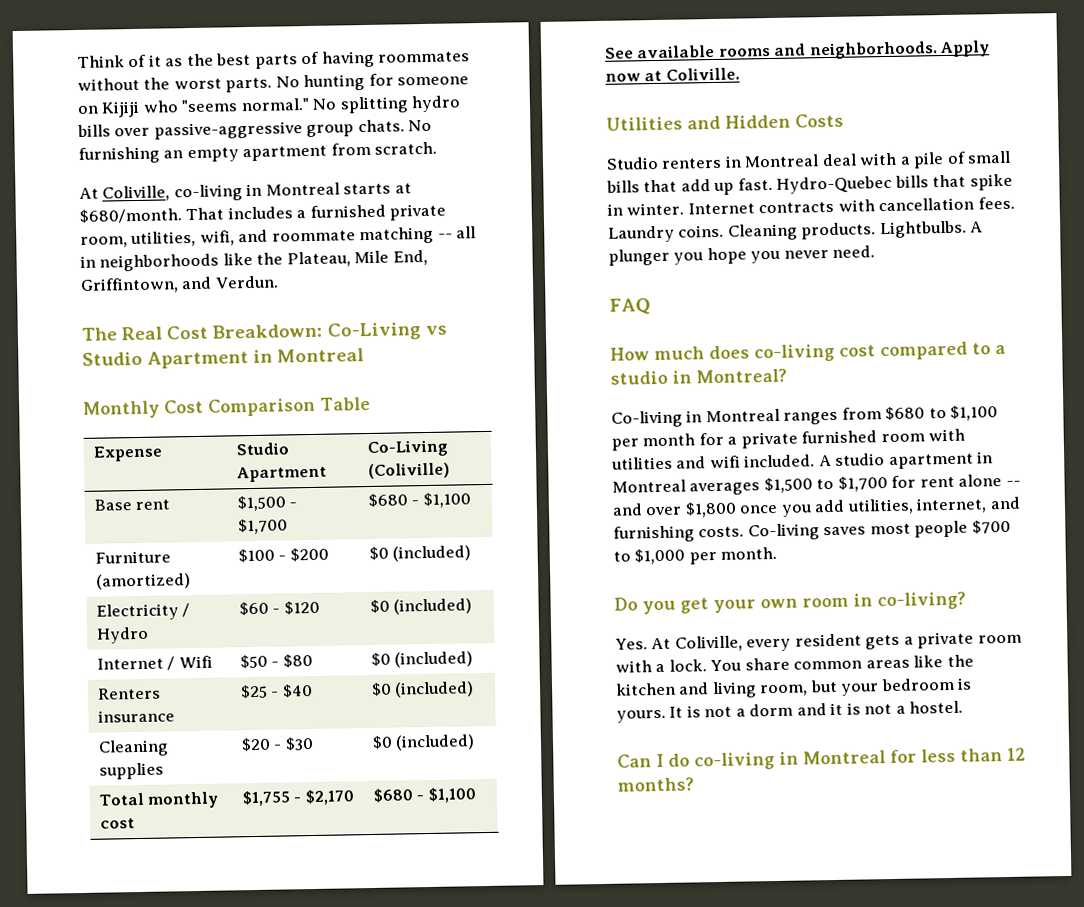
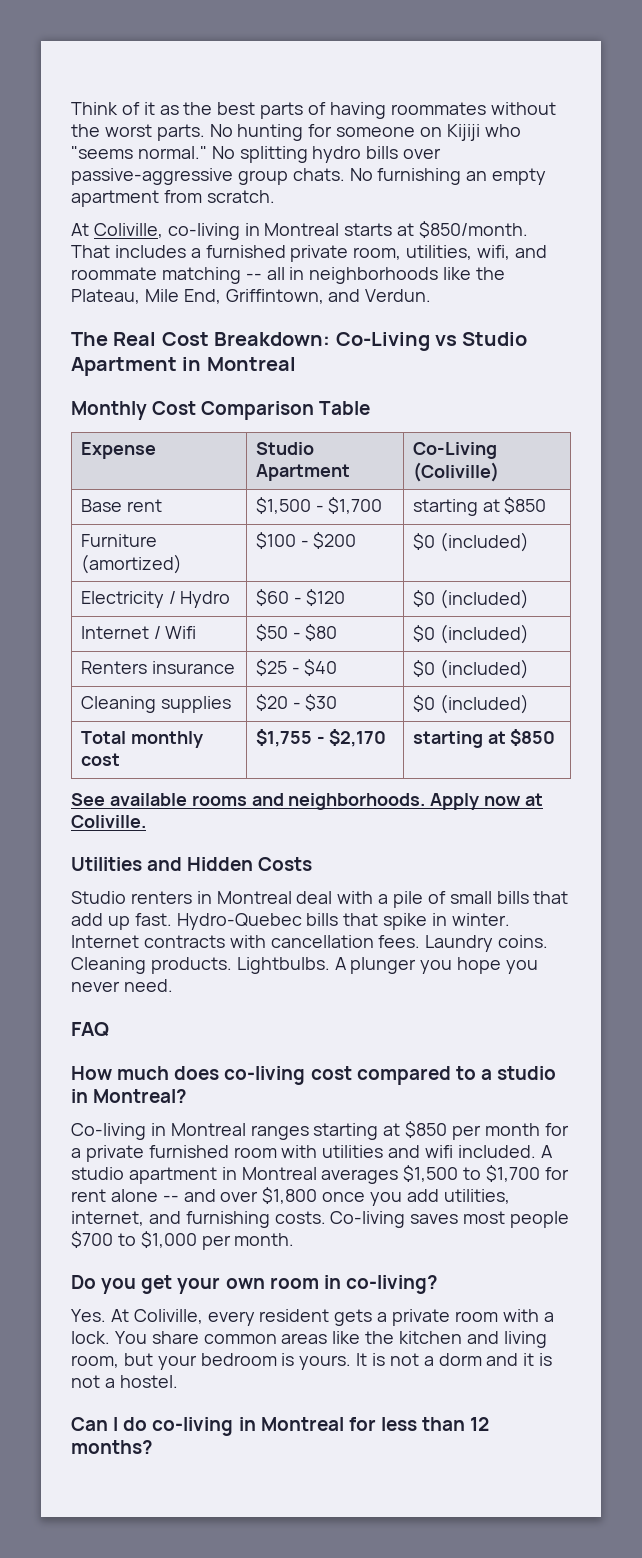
[79,208,182,224] $680/month. -> [419,221,529,238] $850/month.
[367,492,471,509] $680 - $1,100 -> [412,497,547,516] starting at $850
[372,787,477,804] $680 - $1,100 -> [412,729,556,748] starting at $850
[841,405,999,421] from $680 to $1,100 -> [313,1121,448,1140] starting at $850

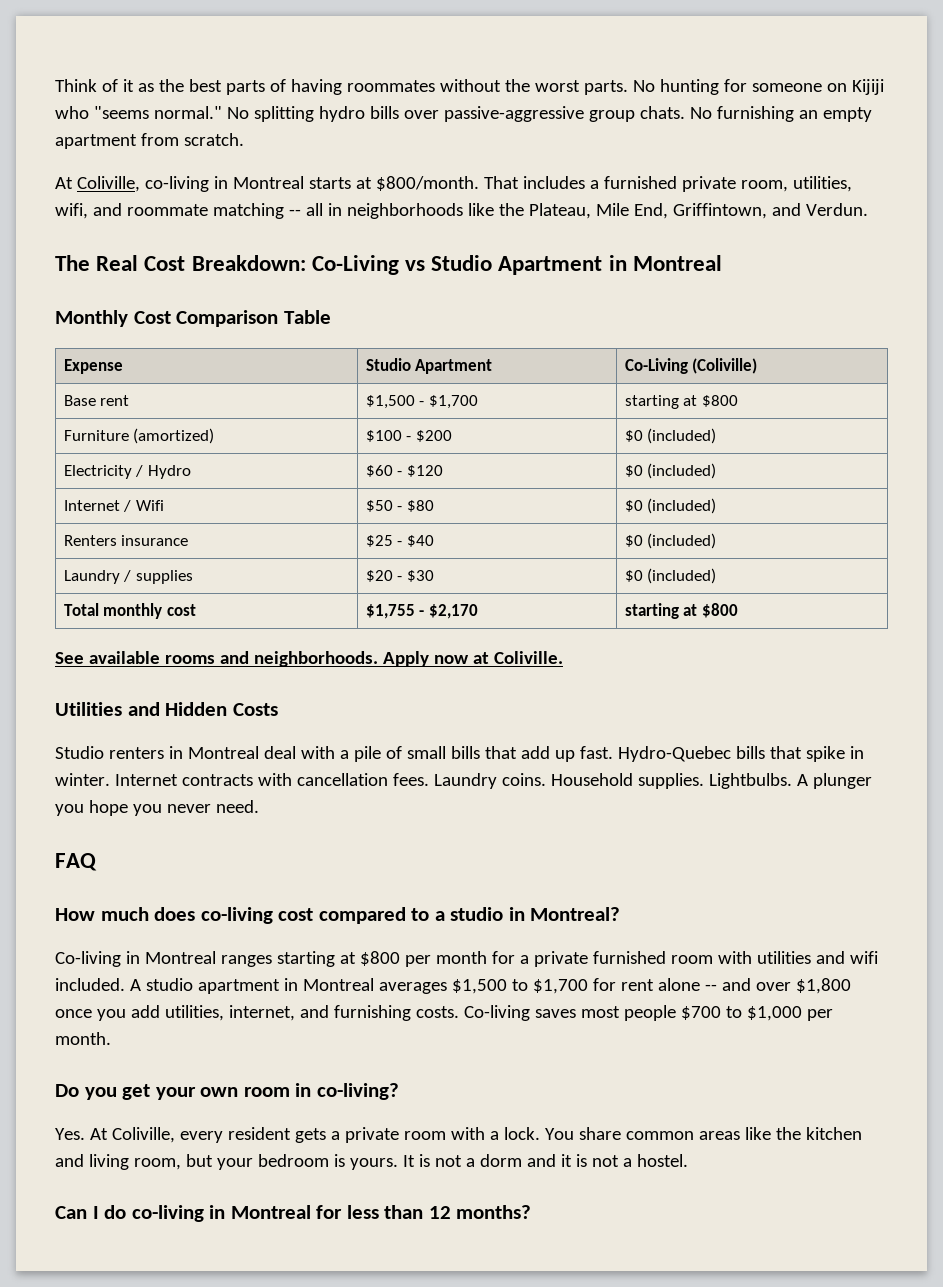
[419,221,529,238] $850/month. -> [375,176,479,191] $800/month.
[504,497,547,514] $850 -> [701,395,738,407] $800
[80,696,156,713] Cleaning -> [63,570,132,584] Laundry /
[510,729,556,746] $850 -> [701,603,738,618] $800
[71,957,232,974] Cleaning products. -> [550,773,704,789] Household supplies.
[405,1121,448,1138] $850 -> [359,951,400,966] $800

